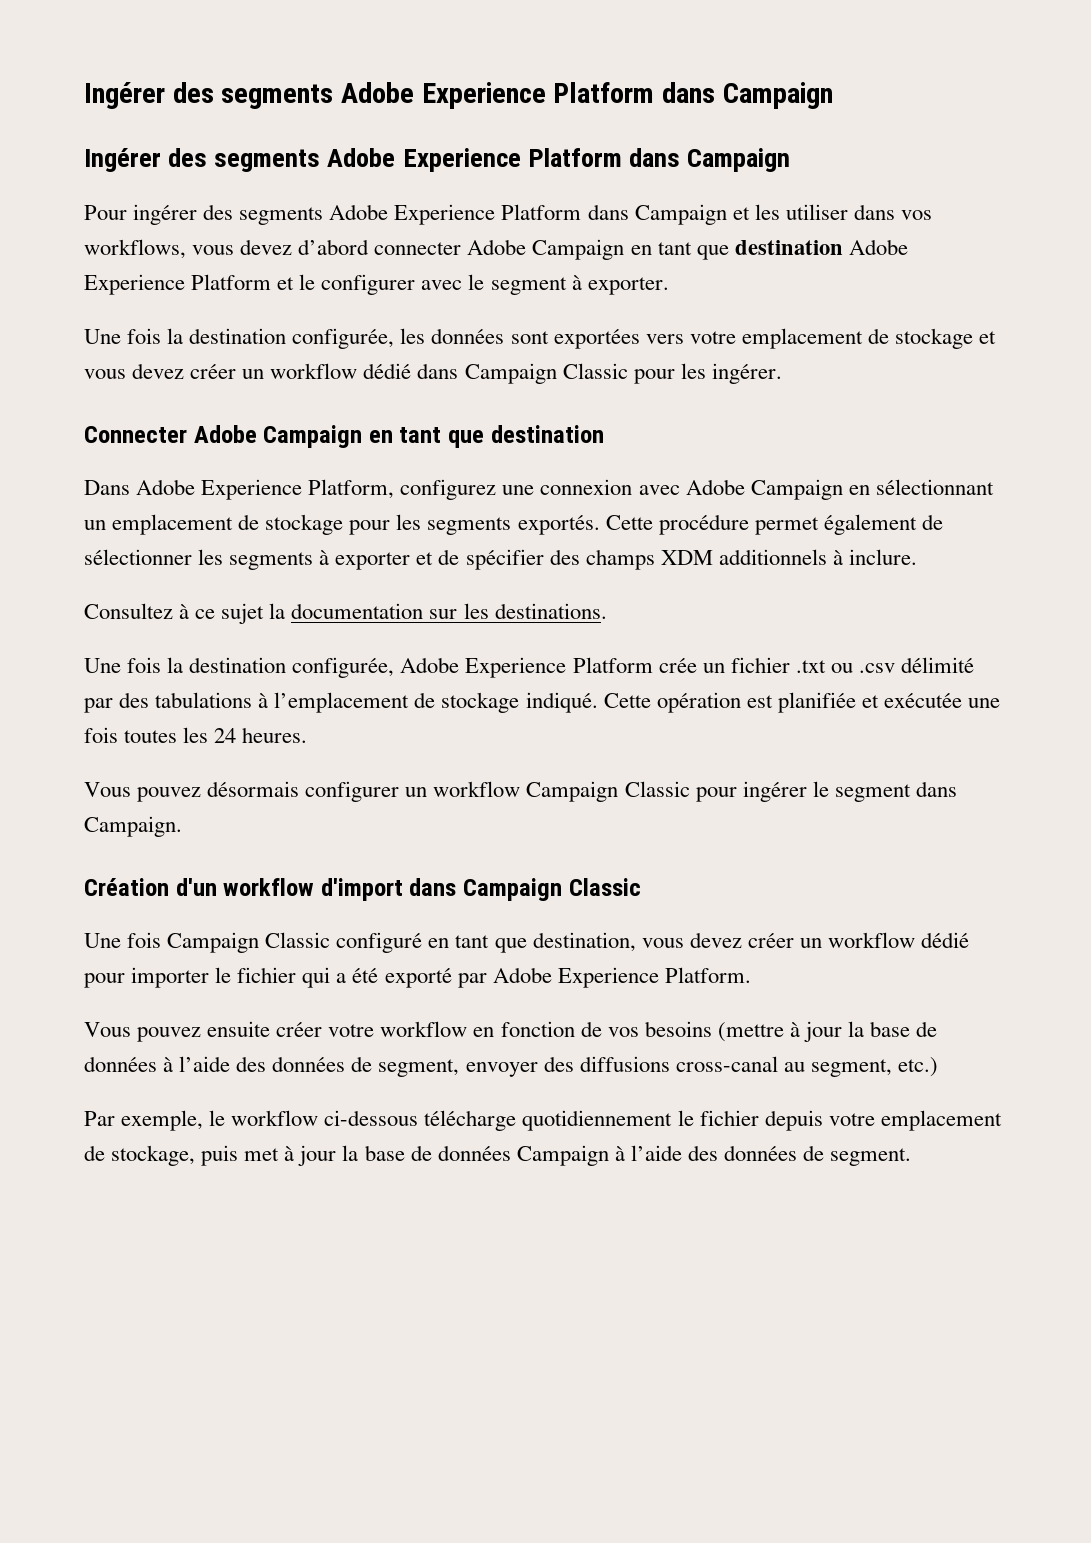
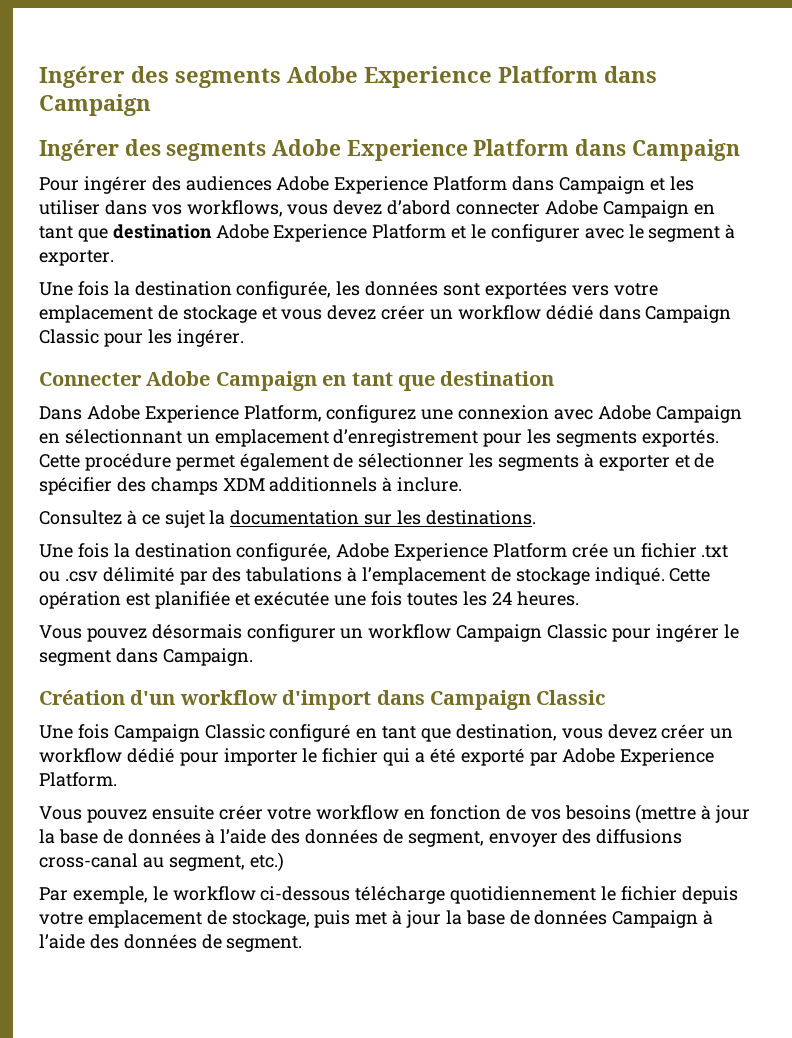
[239,207,324,225] segments -> [185,176,272,191] audiences
[238,514,344,535] de stockage -> [333,429,479,447] d’enregistrement

